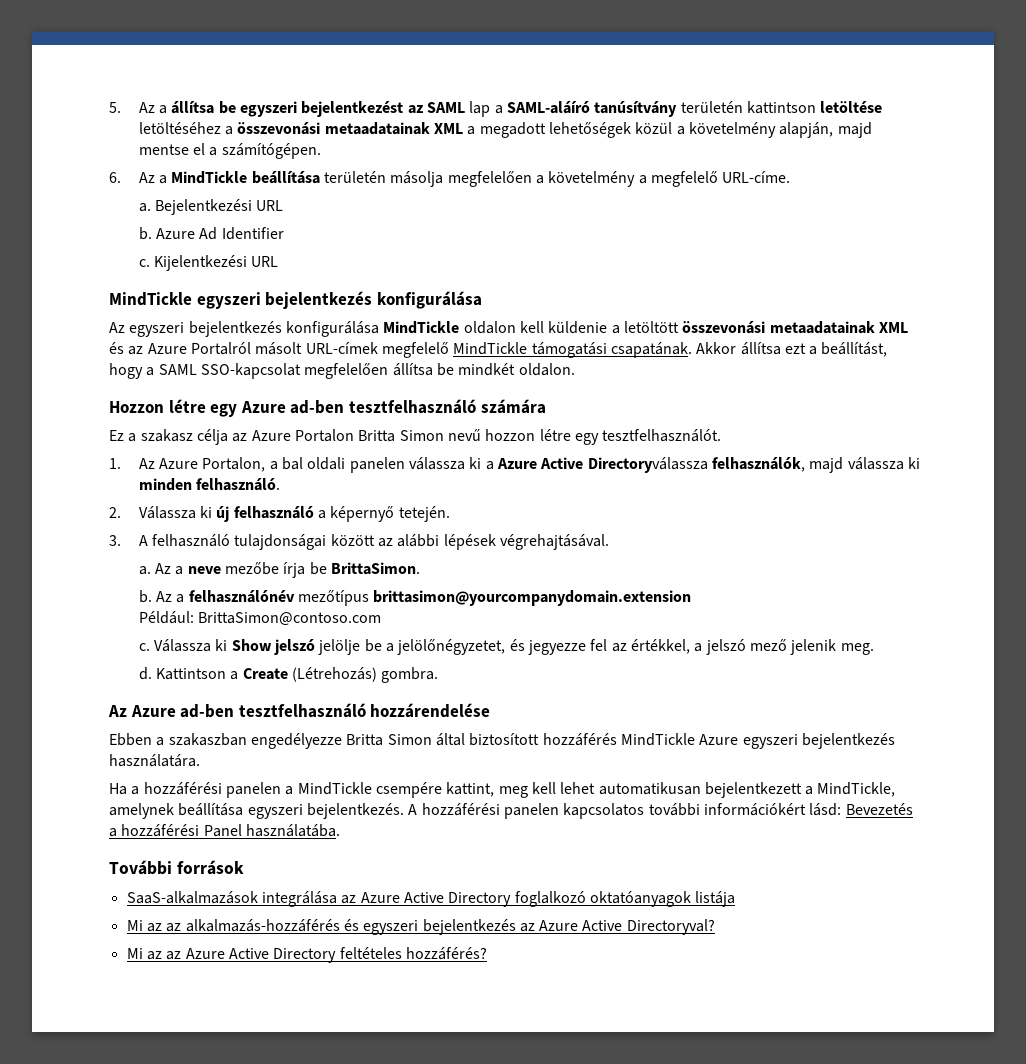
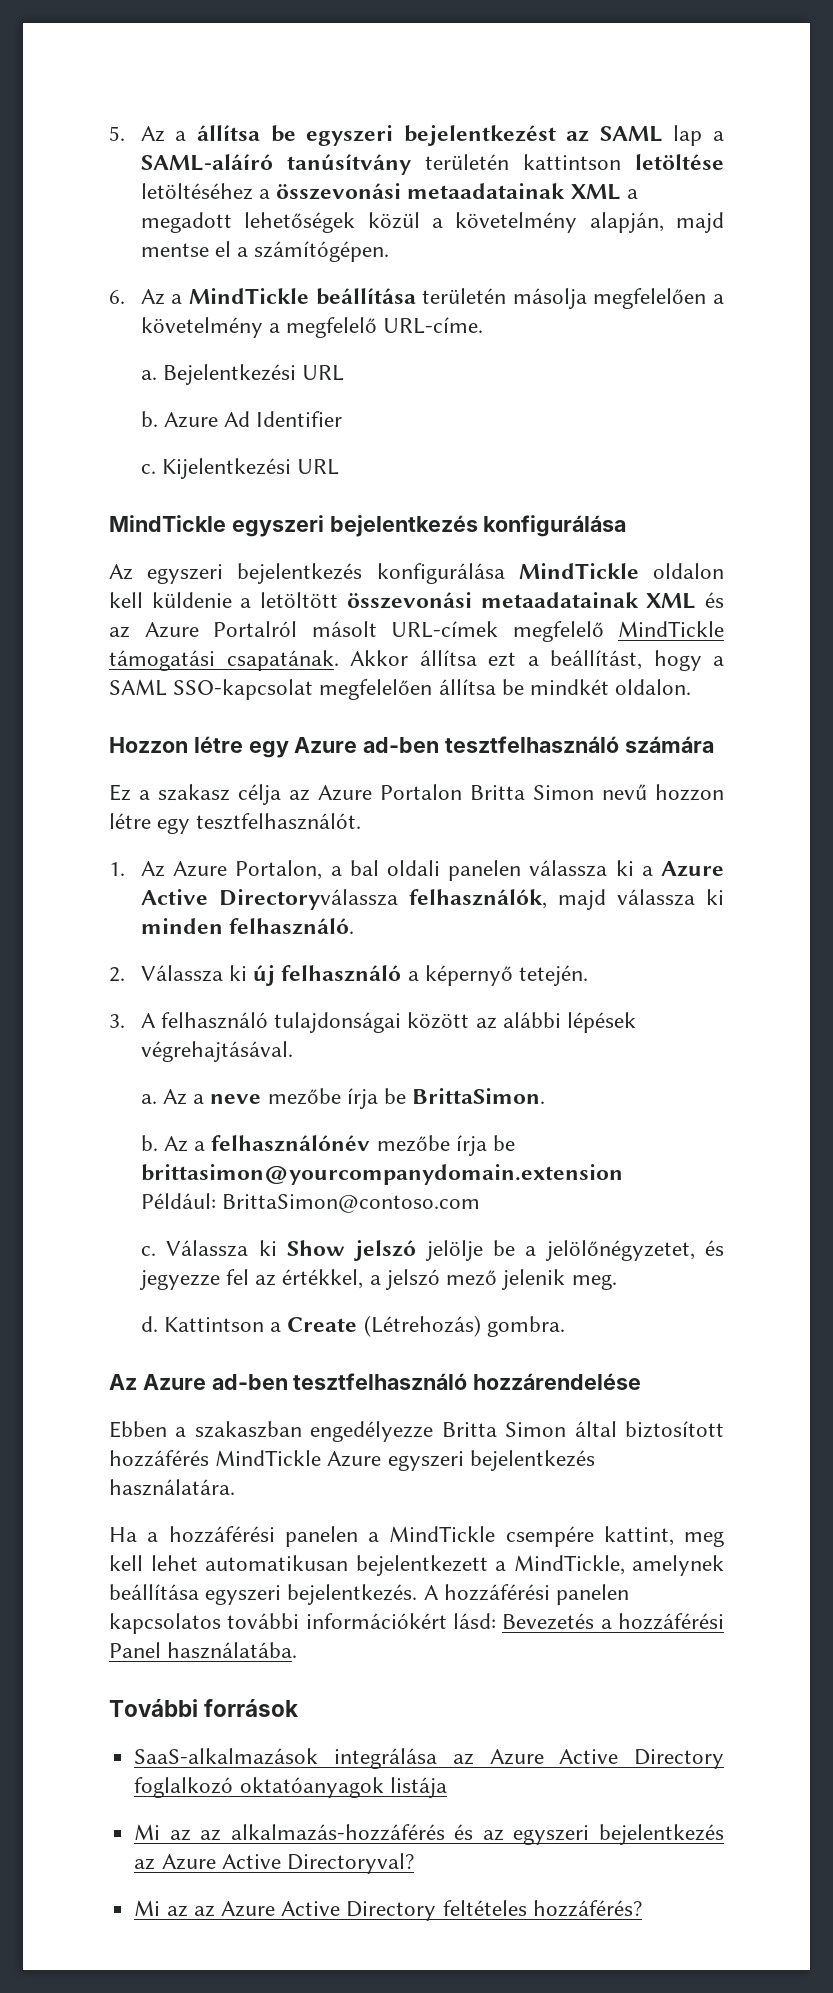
[298,590,370,606] mezőtípus -> [376,1135,516,1156] mezőbe írja be
(359, 925) none -> [482,1829,504,1841] az

